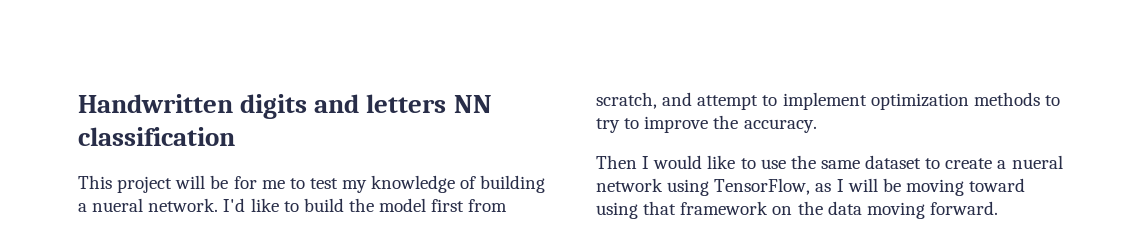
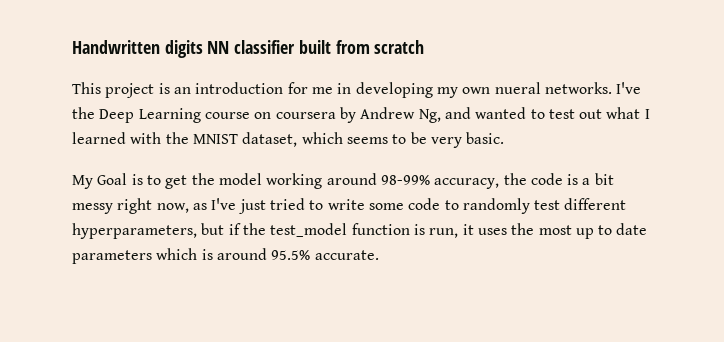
[314,94,492,113] [78,127,235,146] [78,175,546,193] [78,198,508,212] [596,92,1060,110] [596,115,817,133] [596,155,1063,169] [596,178,1026,196] [596,201,998,219] and letters NN classification // This project will be for me to test my knowledge of building a nueral network. I'd like to build the model first from scratch, and attempt to implement optimization methods to try to improve the accuracy. // Then I would like to use the same dataset to create a nueral network using TensorFlow, as I will be moving toward using that framework on the data moving forward. -> [207,40,425,54] [72,82,642,98] [72,107,650,123] [72,132,505,148] [72,173,614,189] [72,198,627,214] [72,223,648,239] [72,248,379,264] NN classifier built from scratch // This project is an introduction for me in developing my own nueral networks. I've the Deep Learning course on coursera by Andrew Ng, and wanted to test out what I learned with the MNIST dataset, which seems to be very basic. // My Goal is to get the model working around 98-99% accuracy, the code is a bit messy right now, as I've just tried to write some code to randomly test different hyperparameters, but if the test_model function is run, it uses the most up to date parameters which is around 95.5% accurate.

